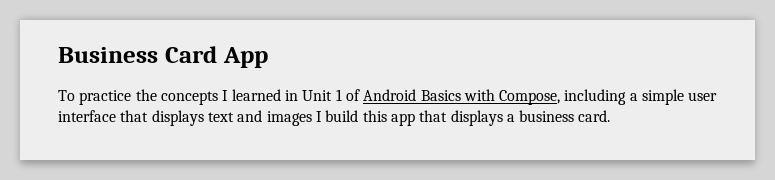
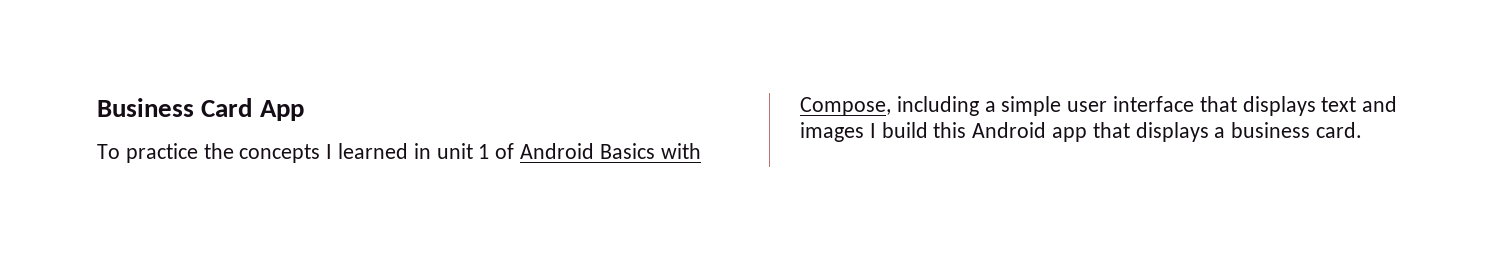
[302,90,333,101] Unit -> [436,143,473,159] unit
(387, 116) none -> [972,122,1047,138] Android

